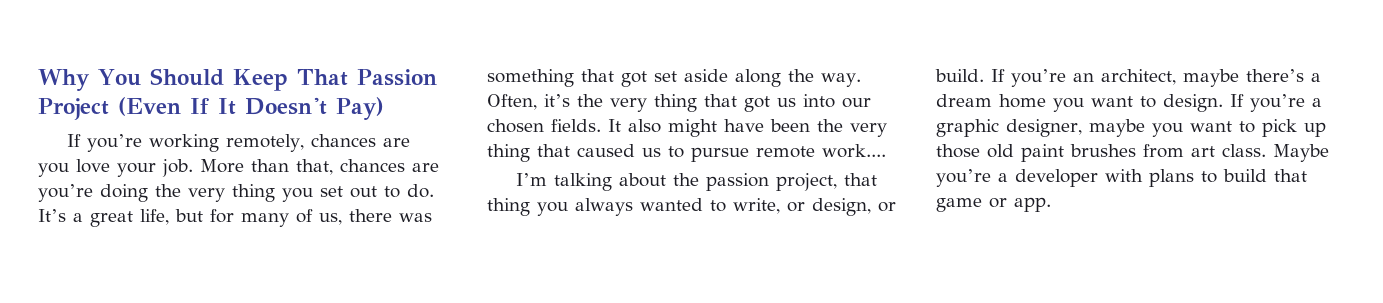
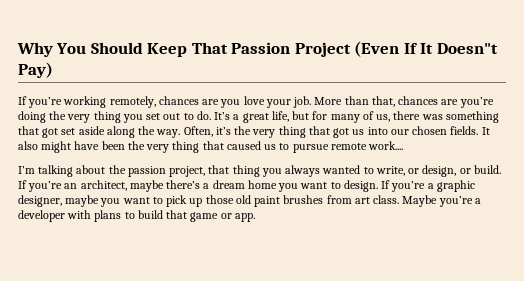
[245,97,327,115] Doesn't -> [436,43,498,54] Doesn"t

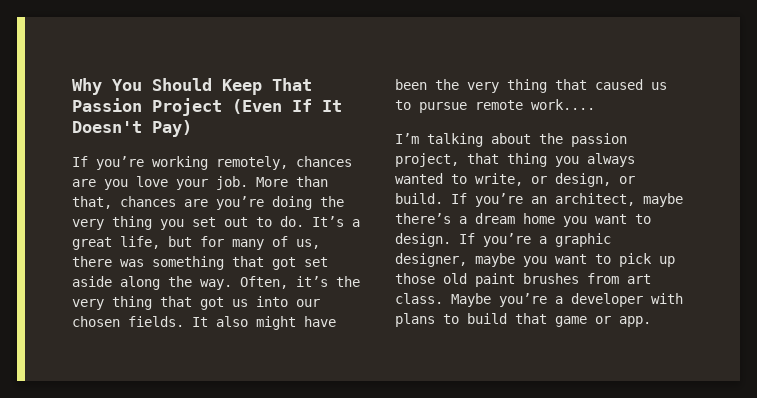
[436,43,498,54] Doesn"t -> [72,121,142,133] Doesn't

